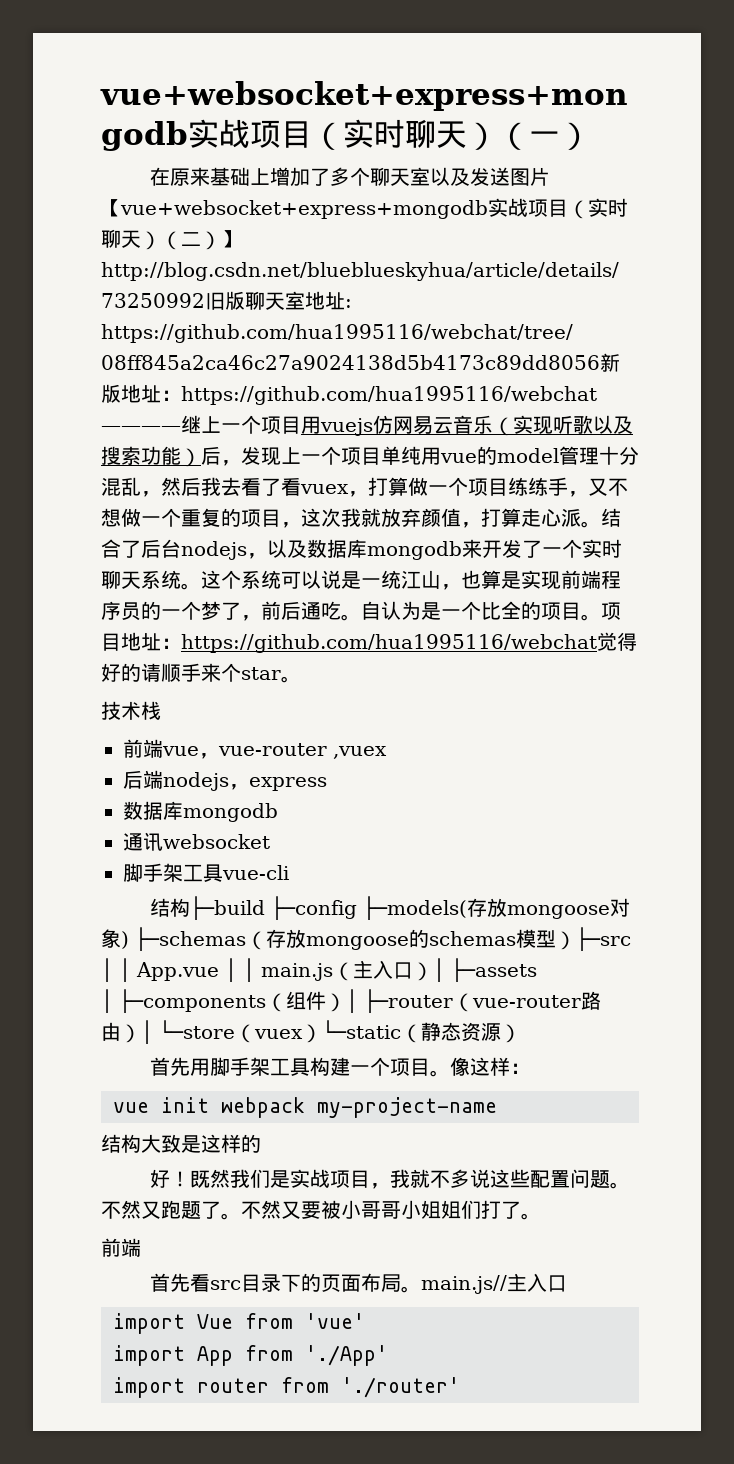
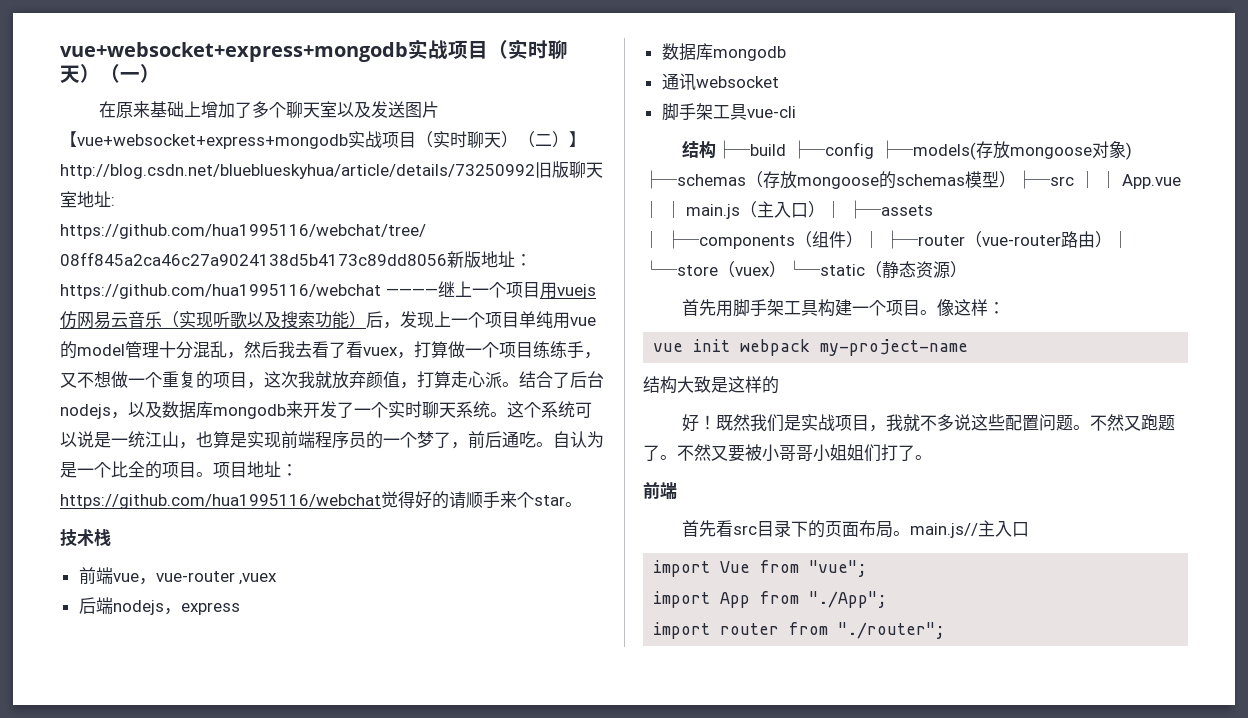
[305,1313,365,1329] 'vue' -> [809,560,868,577] "vue";
[305,1345,388,1366] './App' -> [809,591,888,608] "./App";
[341,1377,460,1398] './router' -> [838,622,946,639] "./router";

